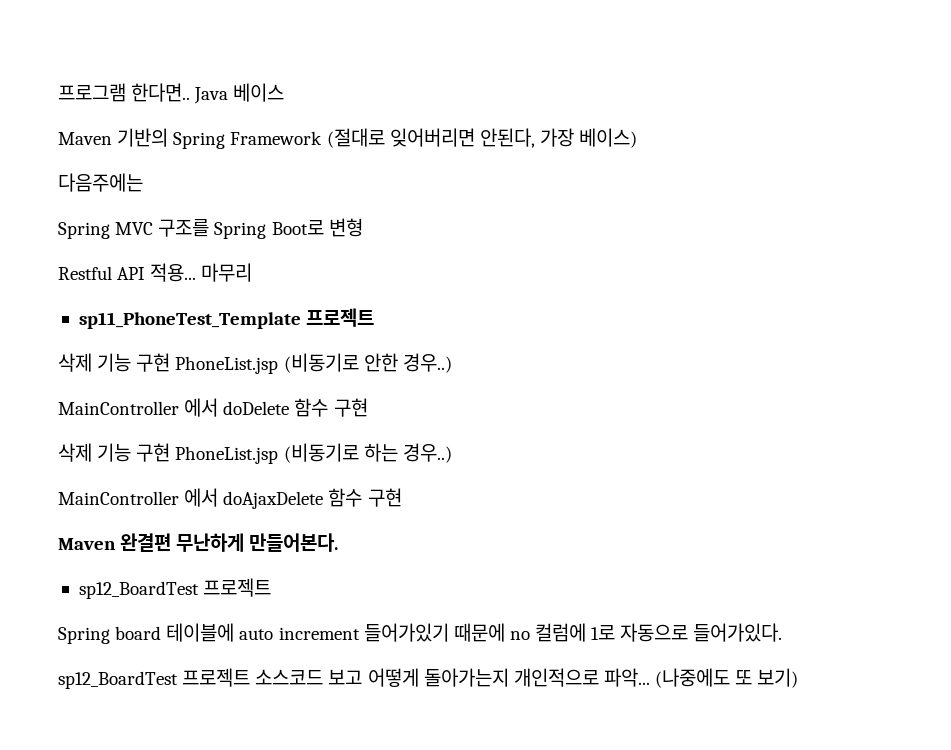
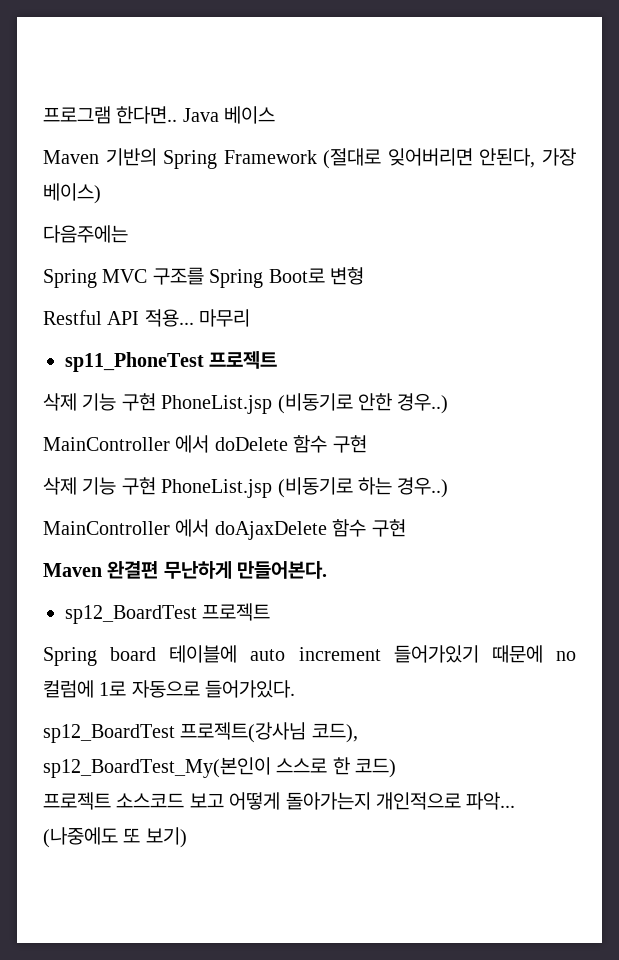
[78,312,301,329] sp11_PhoneTest_Template -> [65,352,204,372] sp11_PhoneTest
(178, 680) none -> [180,722,358,743] [43,757,397,778] 프로젝트(강사님 코드), sp12_BoardTest_My(본인이 스스로 한 코드) //

